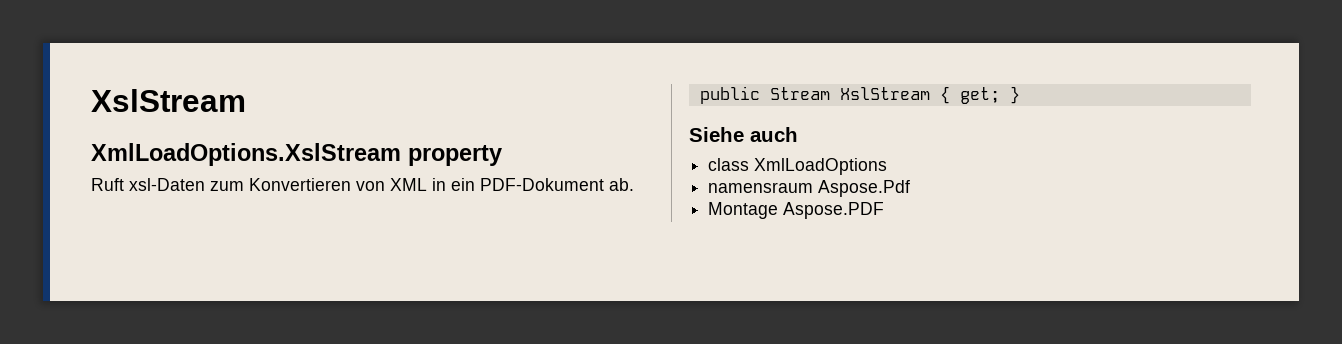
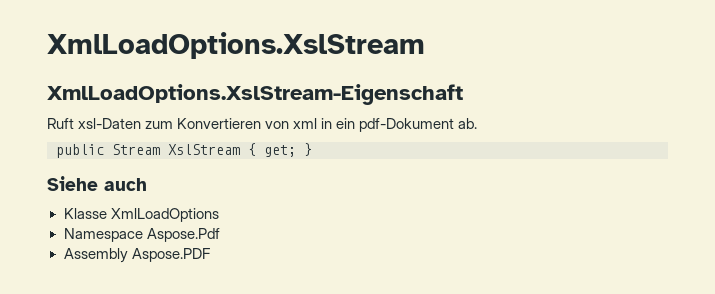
[91,89,246,112] [91,143,502,166] XslStream // XmlLoadOptions.XslStream property -> [47,32,425,59] [47,84,463,105] XmlLoadOptions.XslStream // XmlLoadOptions.XslStream-Eigenschaft
[390,178,427,191] XML -> [293,118,318,129] xml
[480,178,604,191] PDF-Dokument -> [359,118,455,132] pdf-Dokument
[708,158,750,171] class -> [63,208,107,219] Klasse
[708,182,814,193] namensraum -> [63,228,143,242] Namespace
[708,202,779,219] Montage -> [63,248,128,263] Assembly

